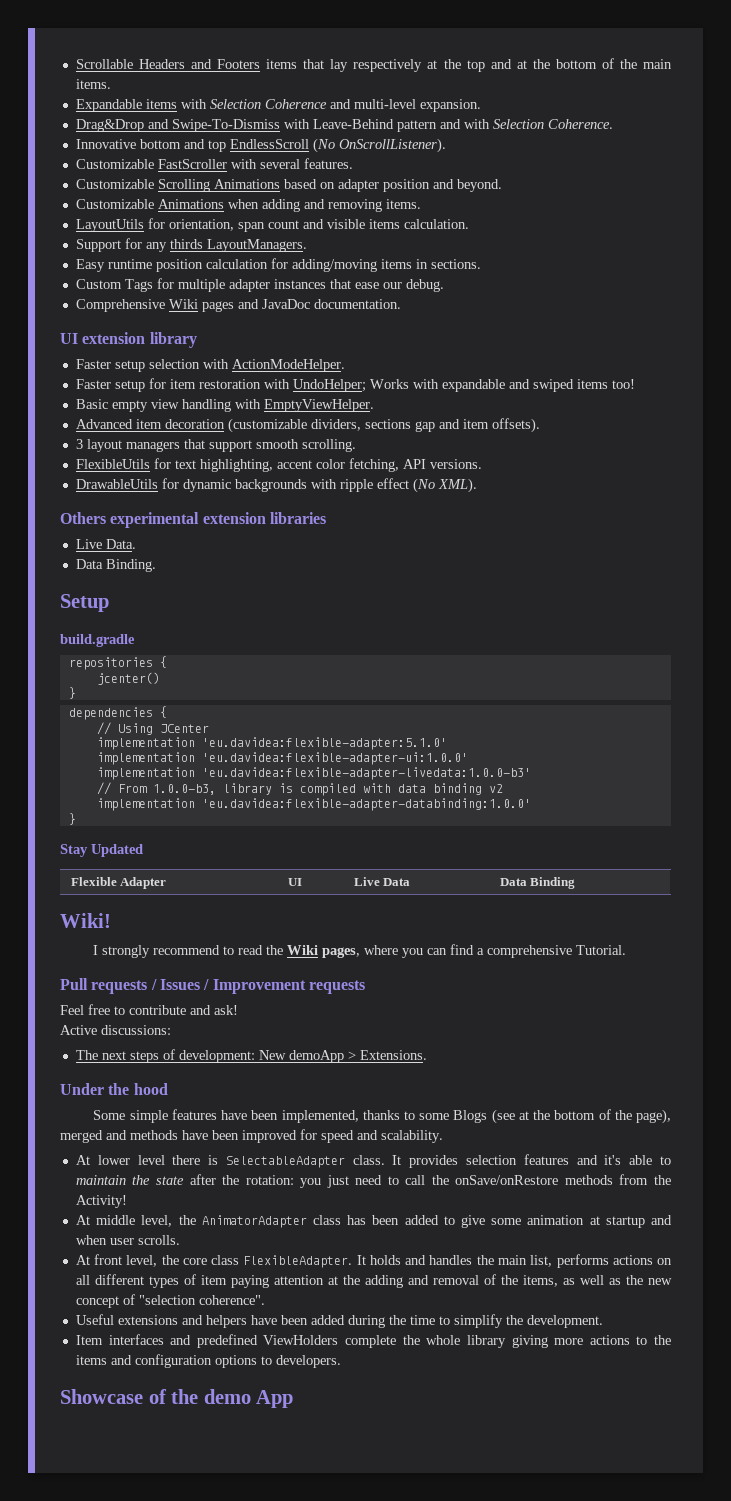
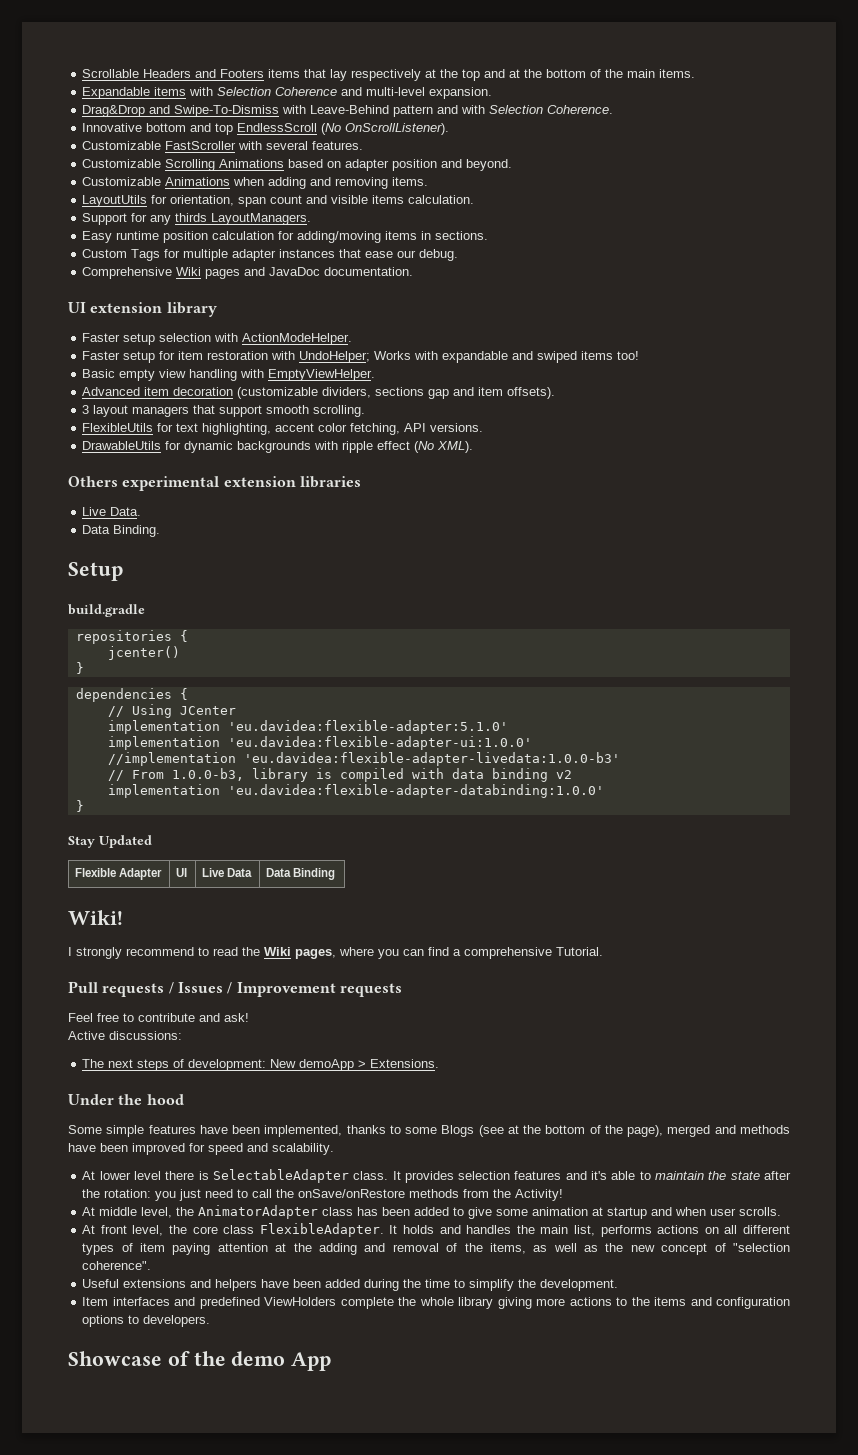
[96,767,195,780] implementation -> [107,752,236,766] //implementation

